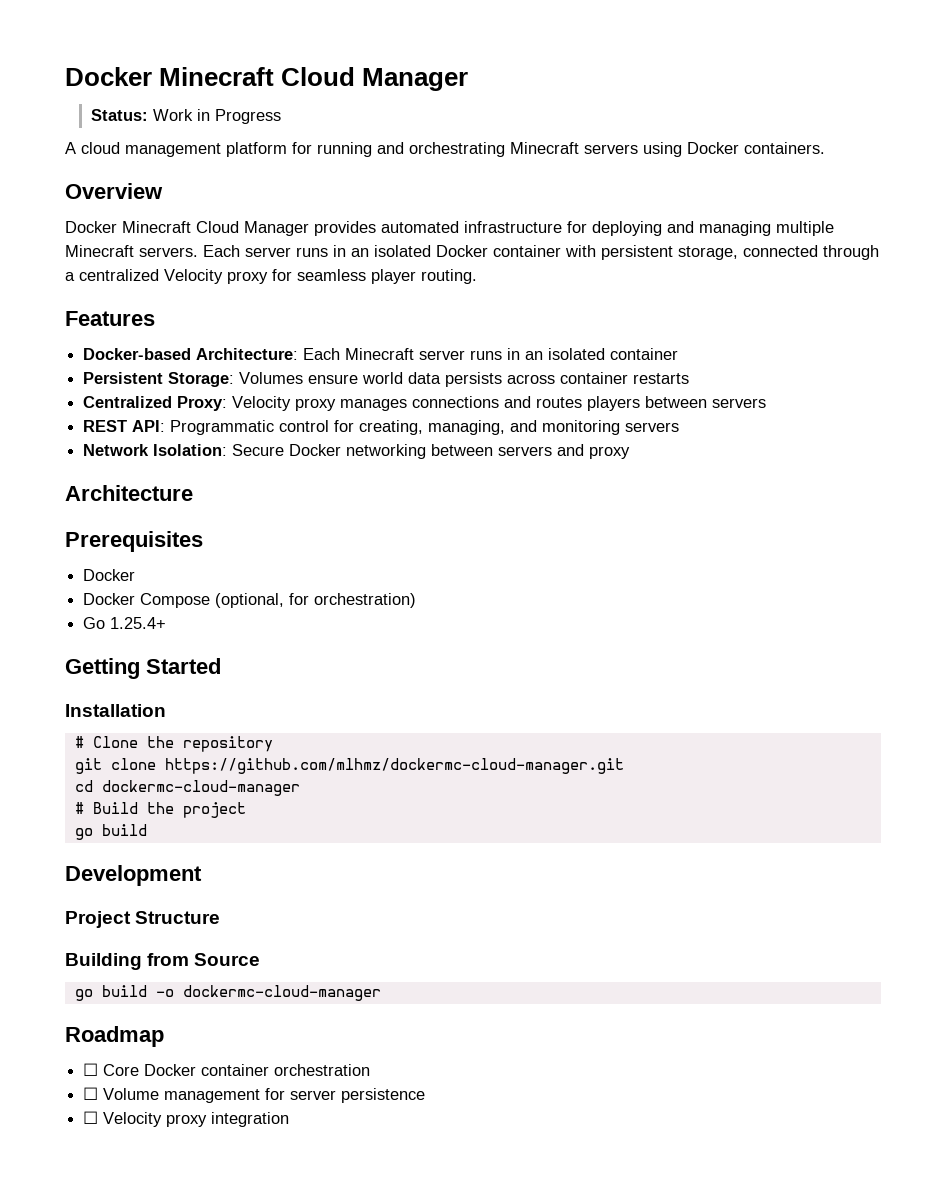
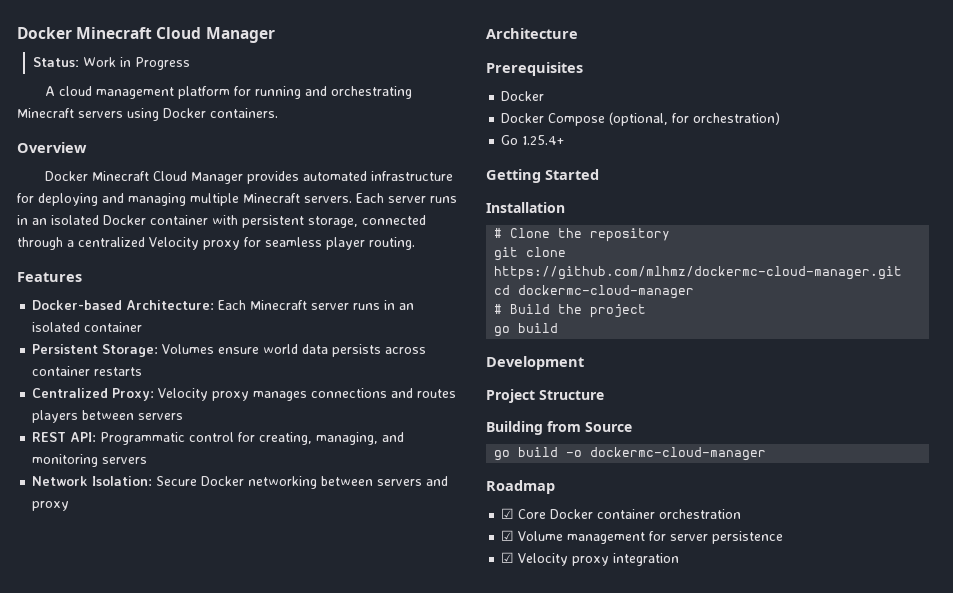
[83,1063,99,1076] ☐ -> [501,508,515,519] ☑
[83,1087,99,1100] ☐ -> [501,530,515,541] ☑
[83,1111,99,1124] ☐ -> [501,552,515,563] ☑

